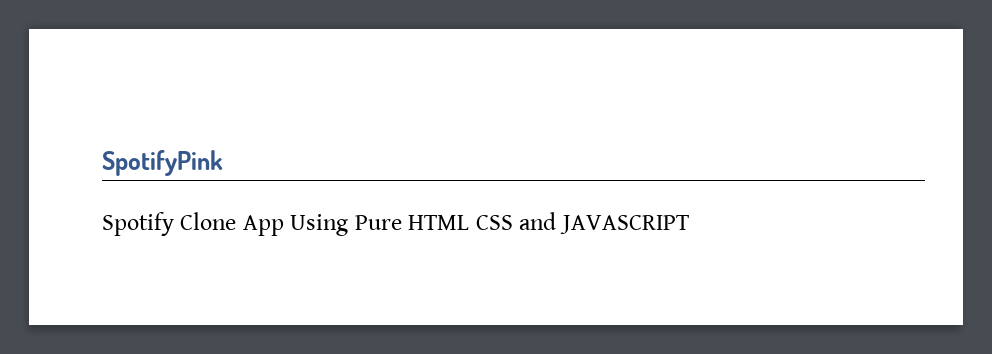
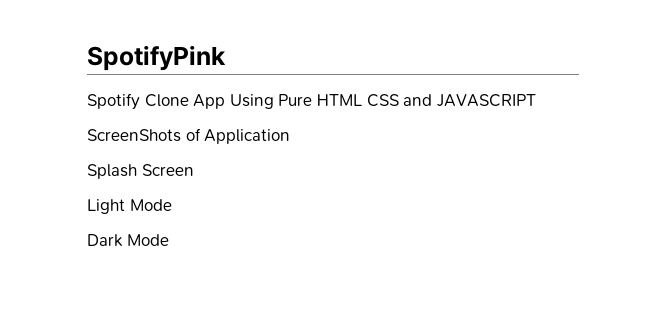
(689, 224) none -> [87,128,291,144] [87,164,194,179] [87,199,172,214] [87,234,169,247] // ScreenShots of Application // Splash Screen // Light Mode // Dark Mode

